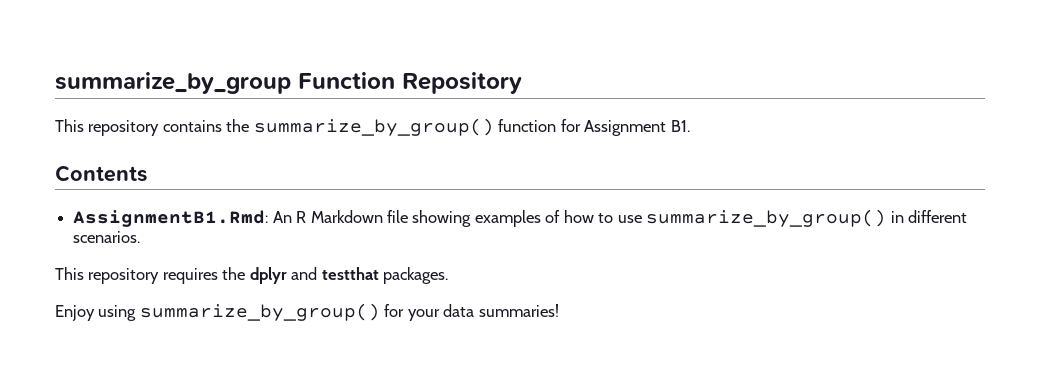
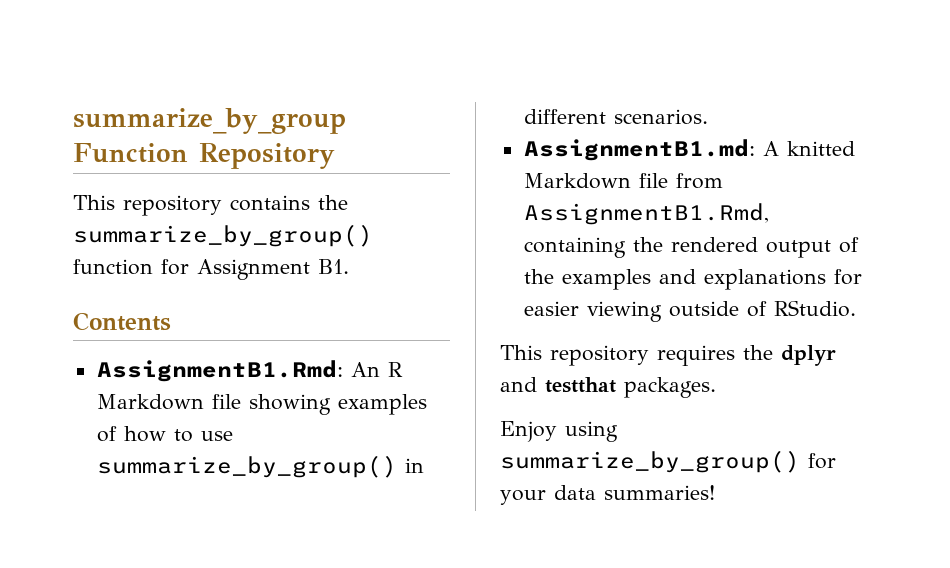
(141, 237) none -> [523,139,855,161] [523,173,723,189] [523,203,769,225] [523,237,859,258] [523,269,862,290] [523,300,856,322] // AssignmentB1.md: A knitted Markdown file from AssignmentB1.Rmd, containing the rendered output of the examples and explanations for easier viewing outside of RStudio.

